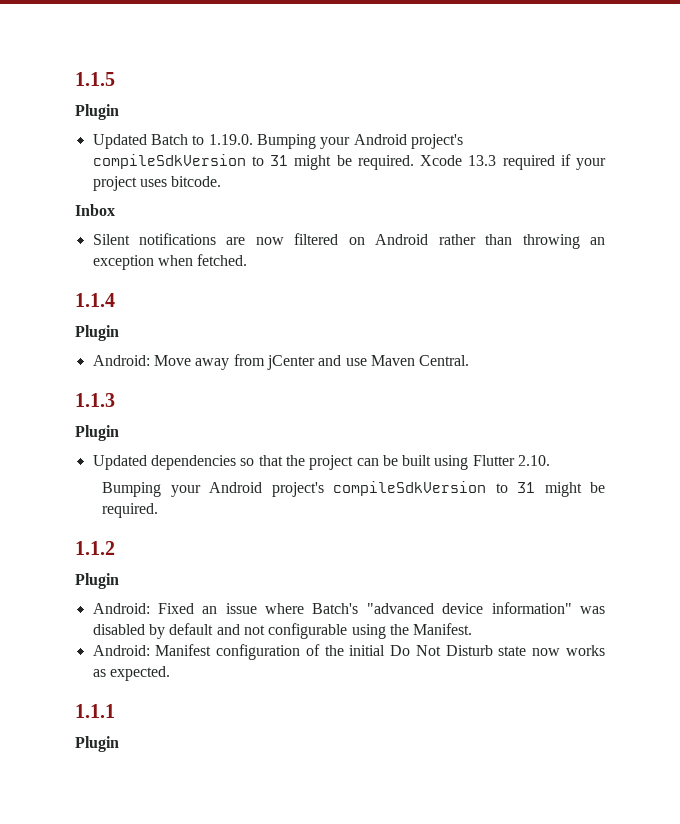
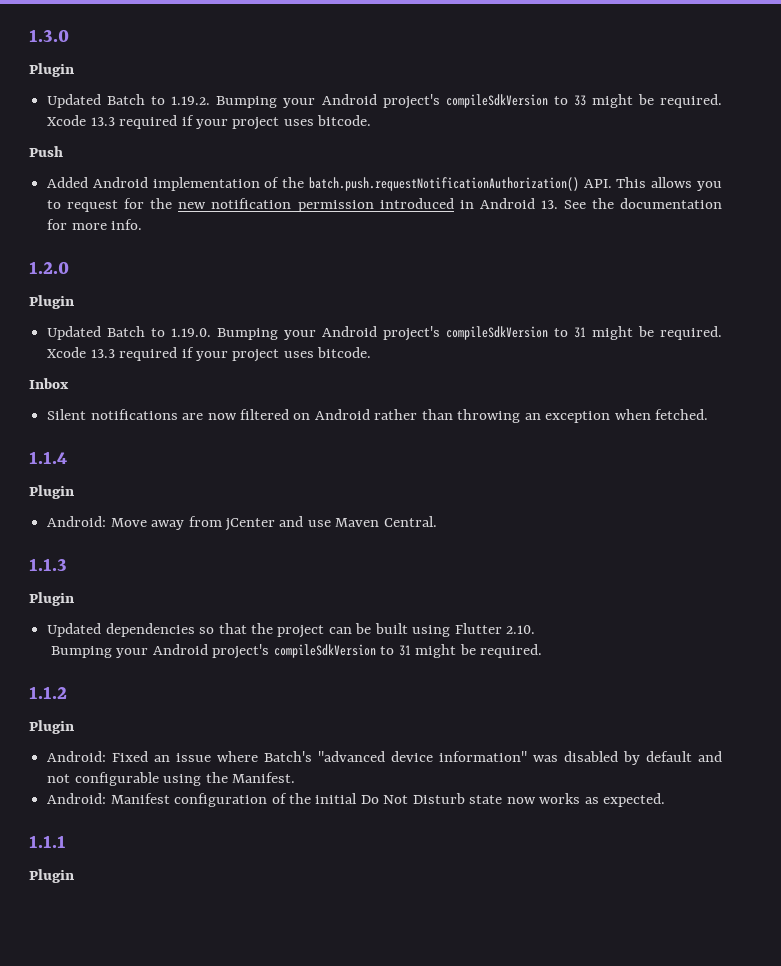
[75,72,115,86] 1.1.5 -> [29,29,69,42] [29,63,74,77] [47,94,722,109] [47,115,372,130] [29,146,63,157] [47,177,722,191] [47,198,722,212] [47,219,143,230] [29,261,69,274] 1.3.0 // Plugin // Updated Batch to 1.19.2. Bumping your Android project's compileSdkVersion to 33 might be required. Xcode 13.3 required if your project uses bitcode. // Push // Added Android implementation of the batch.push.requestNotificationAuthorization() API. This allows you to request for the new notification permission introduced in Android 13. See the documentation for more info. // 1.2.0

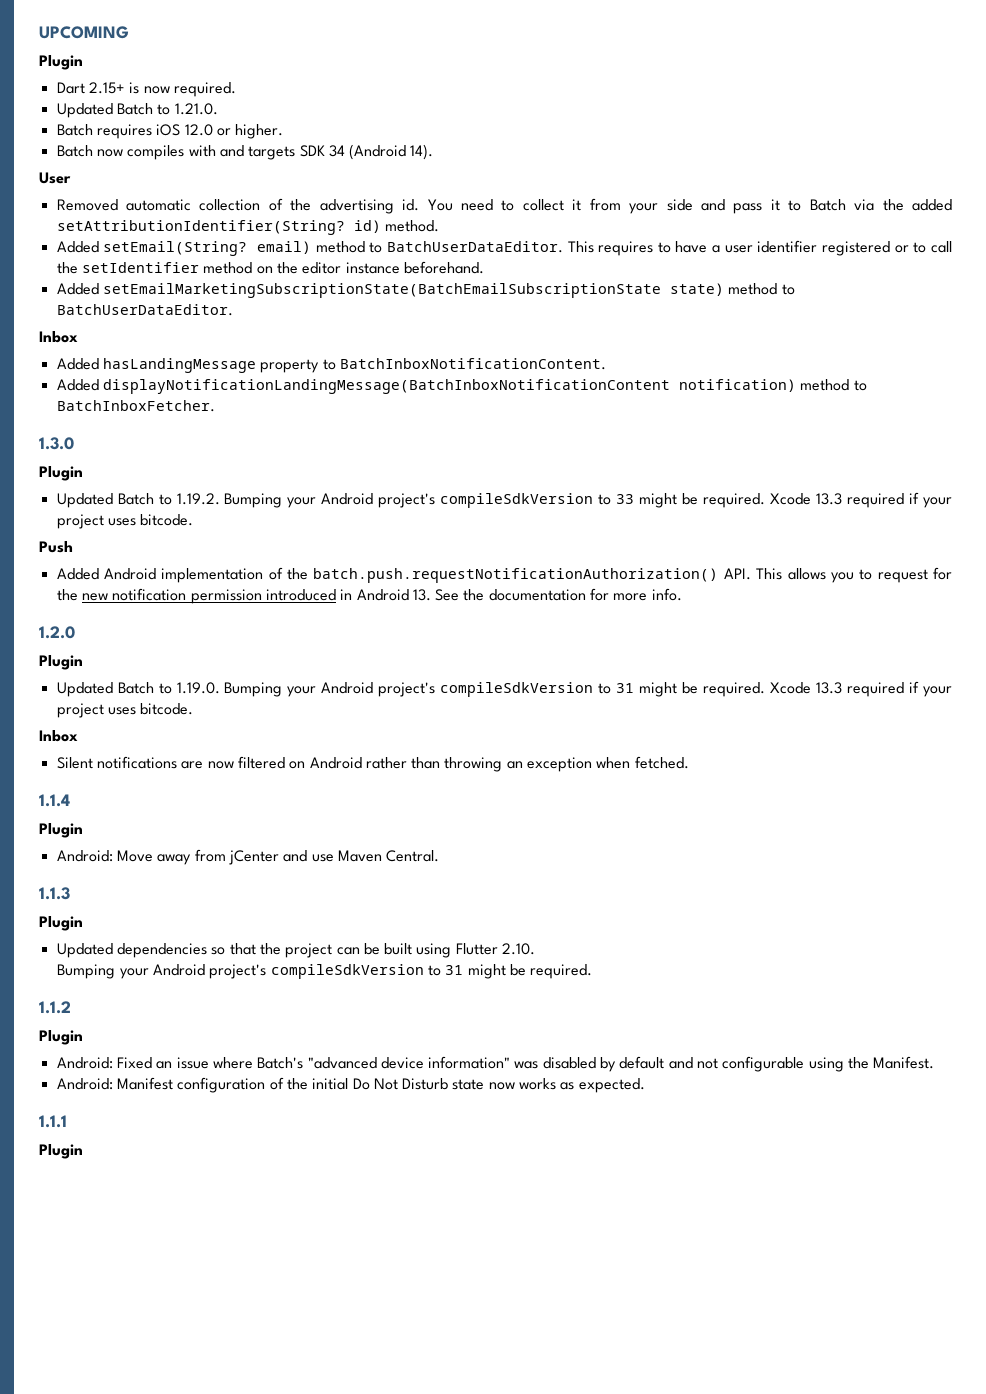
(29, 35) none -> [39,26,129,39] [39,55,83,70] [56,82,236,97] [56,103,218,118] [56,124,284,139] [56,144,434,160] [39,172,71,184] [56,198,952,214] [56,220,439,235] [56,240,952,256] [56,261,484,274] [56,283,795,298] [56,304,233,316] [39,331,78,343] [56,358,606,373] [56,379,867,394] [56,400,215,412] UPCOMING // Plugin // Dart 2.15+ is now required. // Updated Batch to 1.21.0. // Batch requires iOS 12.0 or higher. // Batch now compiles with and targets SDK 34 (Android 14). // User // Removed automatic collection of the advertising id. You need to collect it from your side and pass it to Batch via the added setAttributionIdentifier(String? id) method. // Added setEmail(String? email) method to BatchUserDataEditor. This requires to have a user identifier registered or to call the setIdentifier method on the editor instance beforehand. // Added setEmailMarketingSubscriptionState(BatchEmailSubscriptionState state) method to BatchUserDataEditor. // Inbox // Added hasLandingMessage property to BatchInboxNotificationContent. // Added displayNotificationLandingMessage(BatchInboxNotificationContent notification) method to BatchInboxFetcher. //

